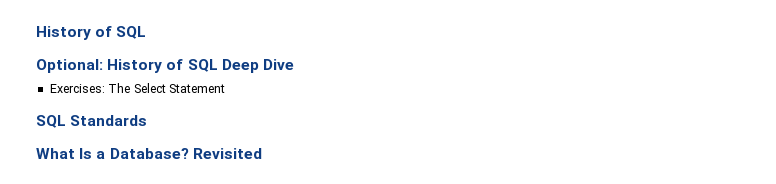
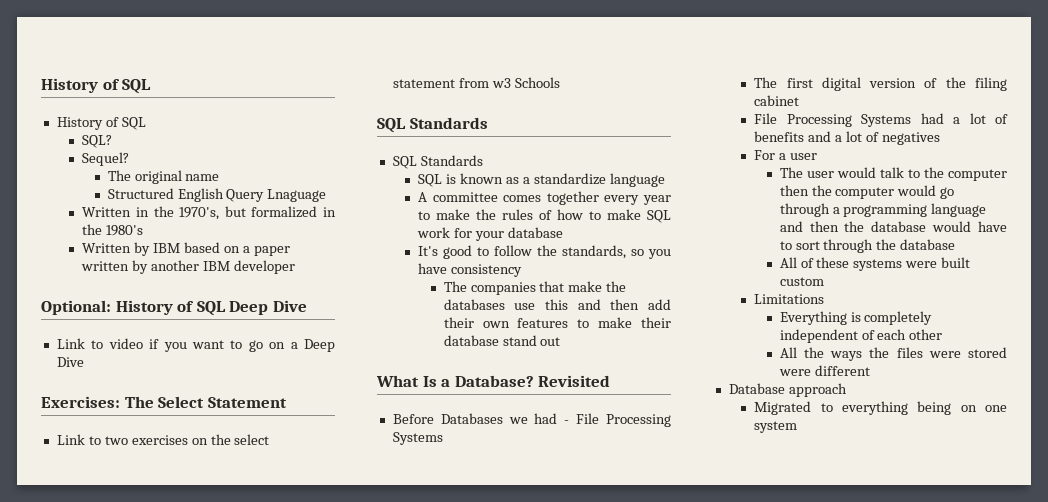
[36,26,147,40] History of SQL -> [41,78,152,94] [56,117,146,130] [82,135,113,148] [82,152,130,166] [107,170,220,184] [107,188,327,202] [82,206,336,220] [82,224,144,236] [82,242,290,256] [81,260,295,274] History of SQL // History of SQL // SQL? // Sequel? // The original name // Structured English Query Lnaguage // Written in the 1970's, but formalized in the 1980's // Written by IBM based on a paper written by another IBM developer
[49,83,225,93] [36,115,148,128] Exercises: The Select Statement // SQL Standards -> [56,338,336,352] [56,357,84,367] [41,396,287,408] [56,434,270,445] [392,77,560,88] [377,117,488,133] [392,155,483,169] [418,173,665,187] [418,191,671,205] [418,209,671,223] [417,227,564,241] [418,245,671,259] [418,263,523,277] [443,281,627,295] [443,299,671,310] [443,317,671,328] [443,335,561,346] Link to video if you want to go on a Deep Dive // Exercises: The Select Statement // Link to two exercises on the select statement from w3 Schools // SQL Standards // SQL Standards // SQL is known as a standardize language // A committee comes together every year to make the rules of how to make SQL work for your database // It's good to follow the standards, so you have consistency // The companies that make the databases use this and then add their own features to make their database stand out
(262, 153) none -> [392,413,671,427] [392,432,443,445] [754,77,1007,91] [754,95,800,106] [754,113,1008,127] [754,131,940,145] [754,150,818,160] [779,167,1007,181] [779,185,955,199] [779,203,987,217] [779,221,1007,232] [779,239,956,253] [779,257,971,271] [779,277,824,286] [754,294,825,304] [779,311,933,325] [779,329,943,343] [779,347,1007,361] [778,365,870,376] [728,383,847,397] [754,401,1007,415] [754,421,798,433] // Before Databases we had - File Processing Systems // The first digital version of the filing cabinet // File Processing Systems had a lot of benefits and a lot of negatives // For a user // The user would talk to the computer then the computer would go through a programming language and then the database would have to sort through the database // All of these systems were built custom // Limitations // Everything is completely independent of each other // All the ways the files were stored were different // Database approach // Migrated to everything being on one system

